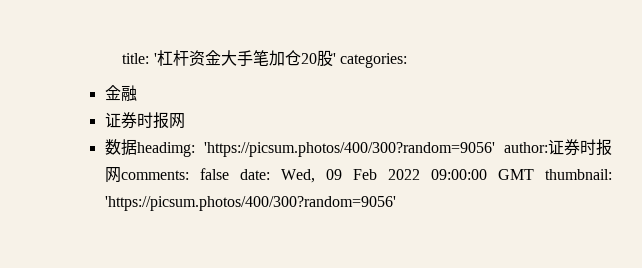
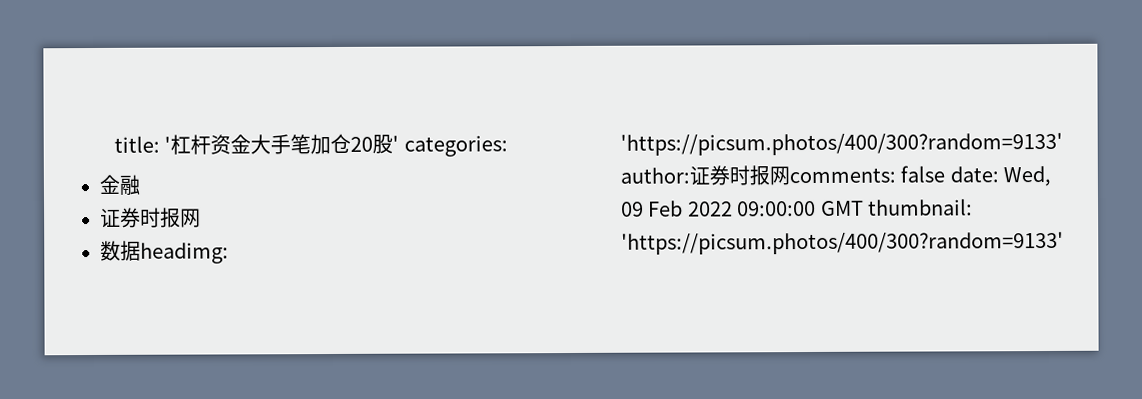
[203,142,495,157] 'https://picsum.photos/400/300?random=9056' -> [620,132,1063,156] 'https://picsum.photos/400/300?random=9133'
[104,196,396,211] 'https://picsum.photos/400/300?random=9056' -> [621,231,1064,255] 'https://picsum.photos/400/300?random=9133'

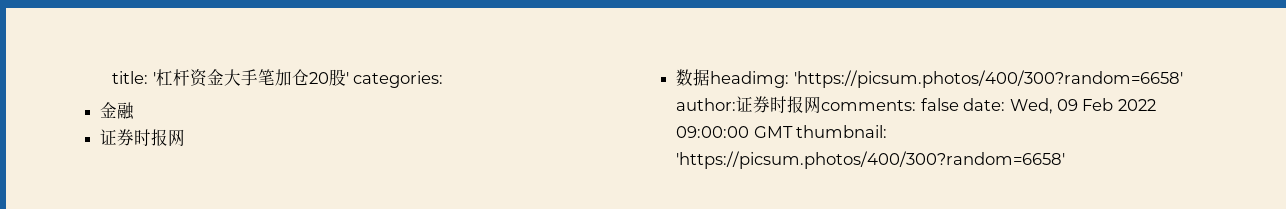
[620,132,1063,156] 'https://picsum.photos/400/300?random=9133' -> [793,70,1183,88] 'https://picsum.photos/400/300?random=6658'
[621,231,1064,255] 'https://picsum.photos/400/300?random=9133' -> [676,151,1066,169] 'https://picsum.photos/400/300?random=6658'

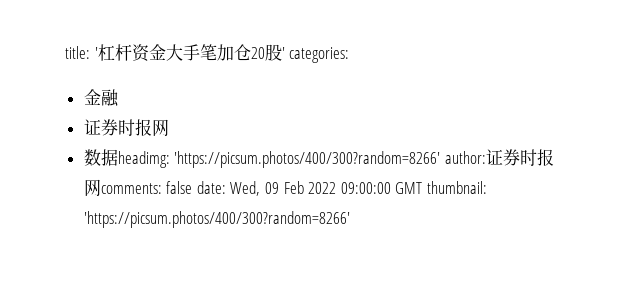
[793,70,1183,88] 'https://picsum.photos/400/300?random=6658' -> [174,151,441,168] 'https://picsum.photos/400/300?random=8266'
[676,151,1066,169] 'https://picsum.photos/400/300?random=6658' -> [83,211,350,228] 'https://picsum.photos/400/300?random=8266'

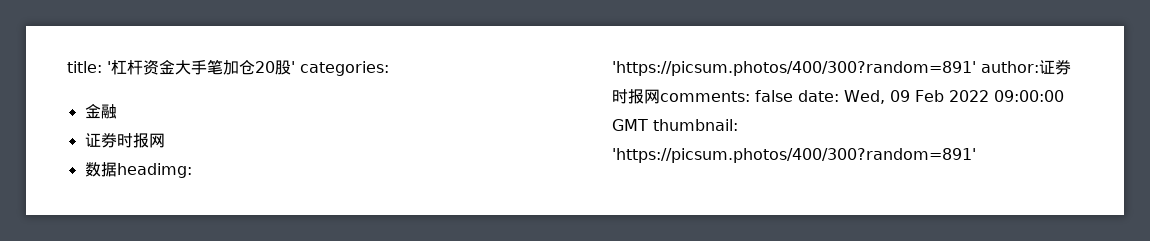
[174,151,441,168] 'https://picsum.photos/400/300?random=8266' -> [611,61,976,76] 'https://picsum.photos/400/300?random=891'
[83,211,350,228] 'https://picsum.photos/400/300?random=8266' -> [611,148,976,163] 'https://picsum.photos/400/300?random=891'

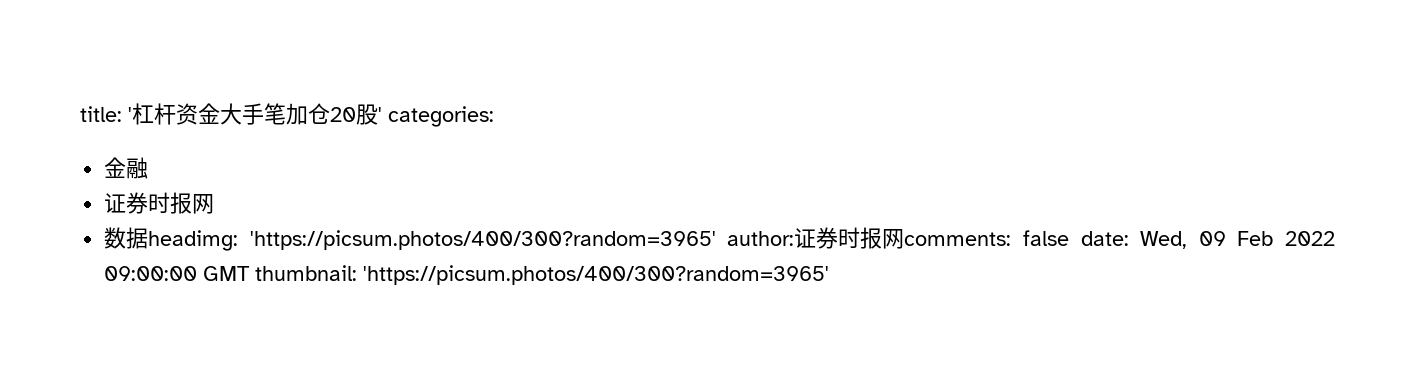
[611,61,976,76] 'https://picsum.photos/400/300?random=891' -> [249,230,716,250] 'https://picsum.photos/400/300?random=3965'
[611,148,976,163] 'https://picsum.photos/400/300?random=891' -> [363,265,830,285] 'https://picsum.photos/400/300?random=3965'

